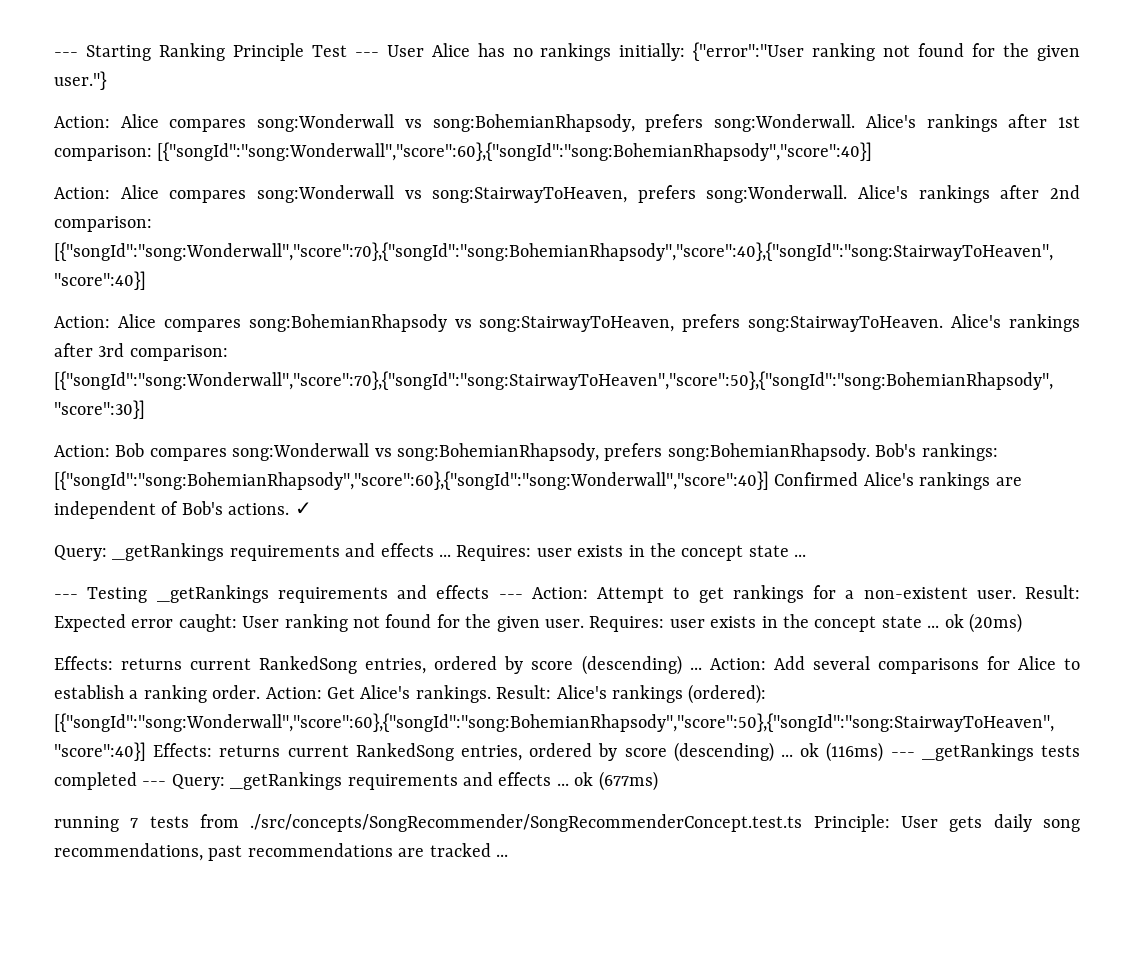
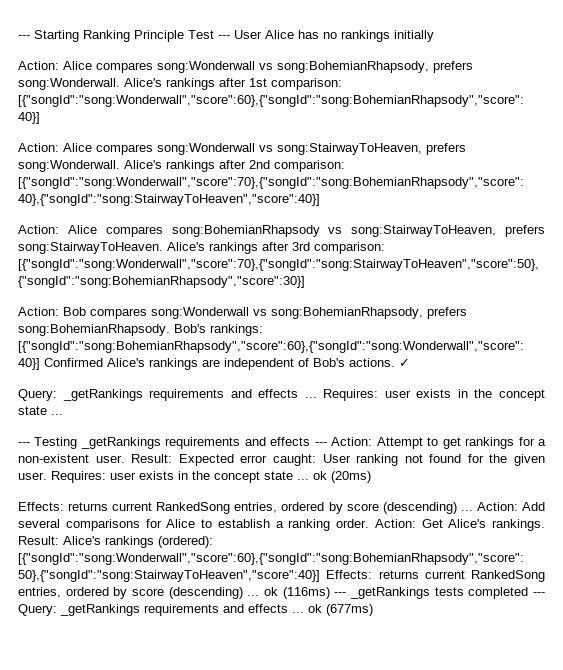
[619,42,1081,61] [54,71,107,90] initially: {"error":"User ranking not found for the given user."} -> [394,30,434,42] initially
[54,814,1081,832] [54,843,508,861] // running 7 tests from ./src/concepts/SongRecommender/SongRecommenderConcept.test.ts Principle: User gets daily song recommendations, past recommendations are tracked ... -> (373, 610) none

